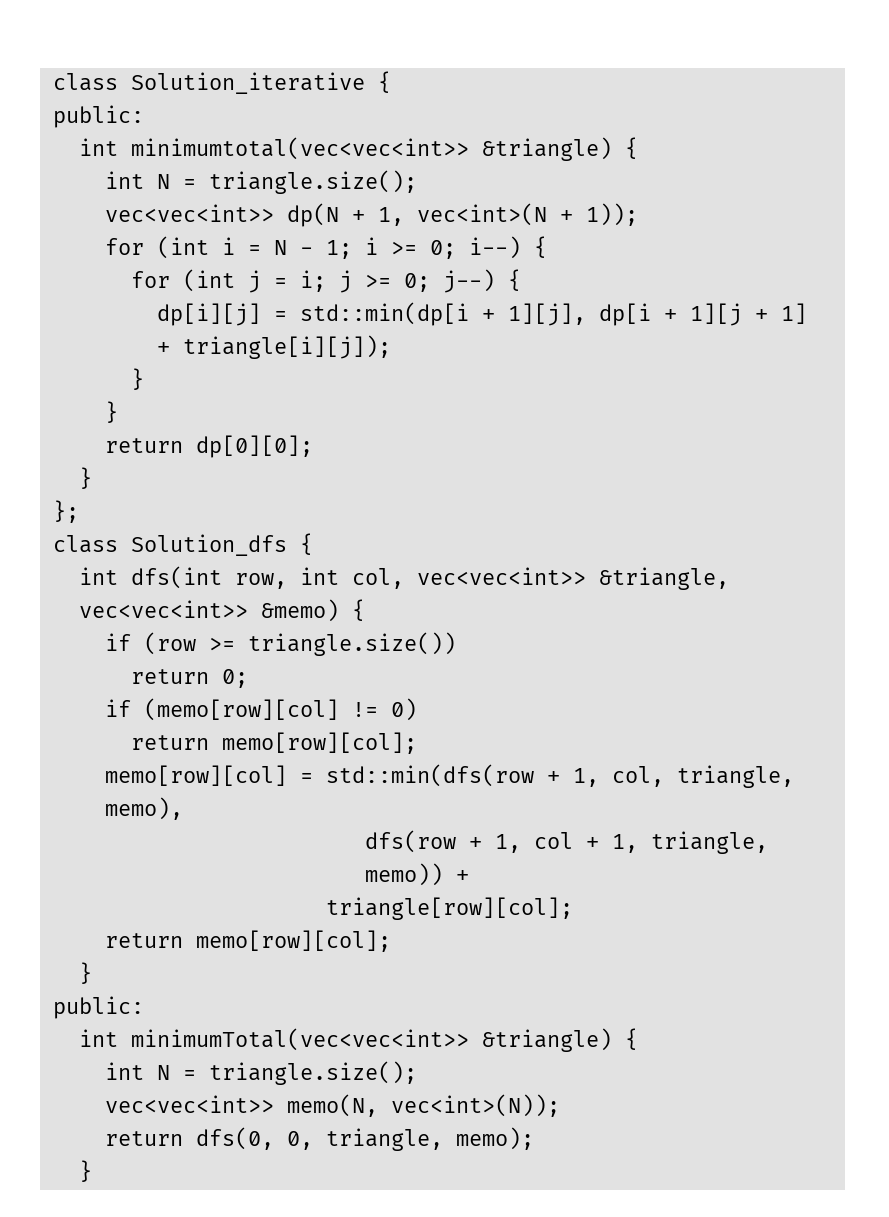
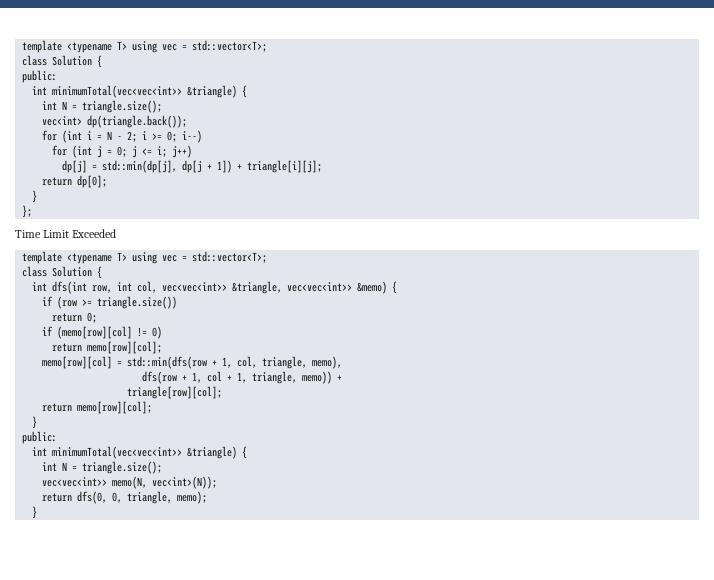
[52,72,365,94] class Solution_iterative -> [22,40,268,53] [22,55,93,66] template <typename T> using vec = std::vector<T>; // class Solution
[130,137,638,161] [104,170,417,194] [104,203,638,227] minimumtotal(vec<vec<int>> &triangle) { // int N = triangle.size(); // vec<vec<int>> dp(N + 1, vec<int>(N + 1)); -> [52,85,248,98] [42,100,163,113] [42,115,188,128] minimumTotal(vec<vec<int>> &triangle) { // int N = triangle.size(); // vec<int> dp(triangle.back());
[325,240,352,259] 1; -> [127,131,138,142] 2;
[533,236,547,258] { -> (203, 136) none
[299,269,521,293] [156,302,807,326] [156,335,391,359] [130,368,144,390] [104,401,118,423] [104,435,313,458] i; j >= 0; j--) { // dp[i][j] = std::min(dp[i + 1][j], dp[i + 1][j + 1] + triangle[i][j]); // } // } // return dp[0][0]; -> [117,145,193,158] [62,160,323,173] [42,175,108,188] 0; j <= i; j++) // dp[j] = std::min(dp[j], dp[j + 1]) + triangle[i][j]; // return dp[0];
[52,534,287,556] // class Solution_dfs -> [15,229,117,238] [22,251,268,264] [22,266,93,277] // Time Limit Exceeded // template <typename T> using vec = std::vector<T>; // class Solution

